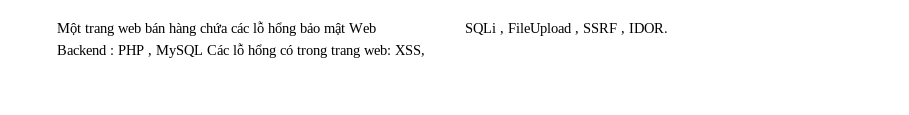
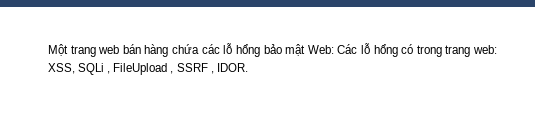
[349,23,376,33] [57,45,203,58] Web Backend : PHP , MySQL -> [307,45,334,54] Web:

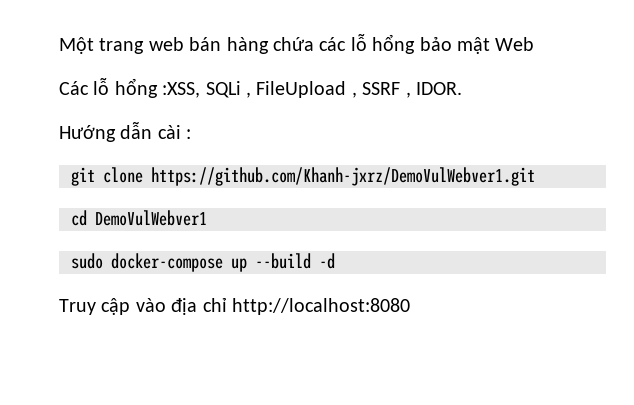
[307,45,334,54] Web: -> [495,37,535,51] Web //
[401,44,497,57] [48,63,75,74] có trong trang web: XSS, -> [162,82,201,98] :XSS,
(248, 67) none -> [59,122,192,142] [71,167,535,186] [71,210,207,226] [71,253,335,272] [59,298,410,315] // Hướng dẫn cài : // git clone https://github.com/Khanh-jxrz/DemoVulWebver1.git // cd DemoVulWebver1 // sudo docker-compose up --build -d // Truy cập vào địa chỉ http://localhost:8080

